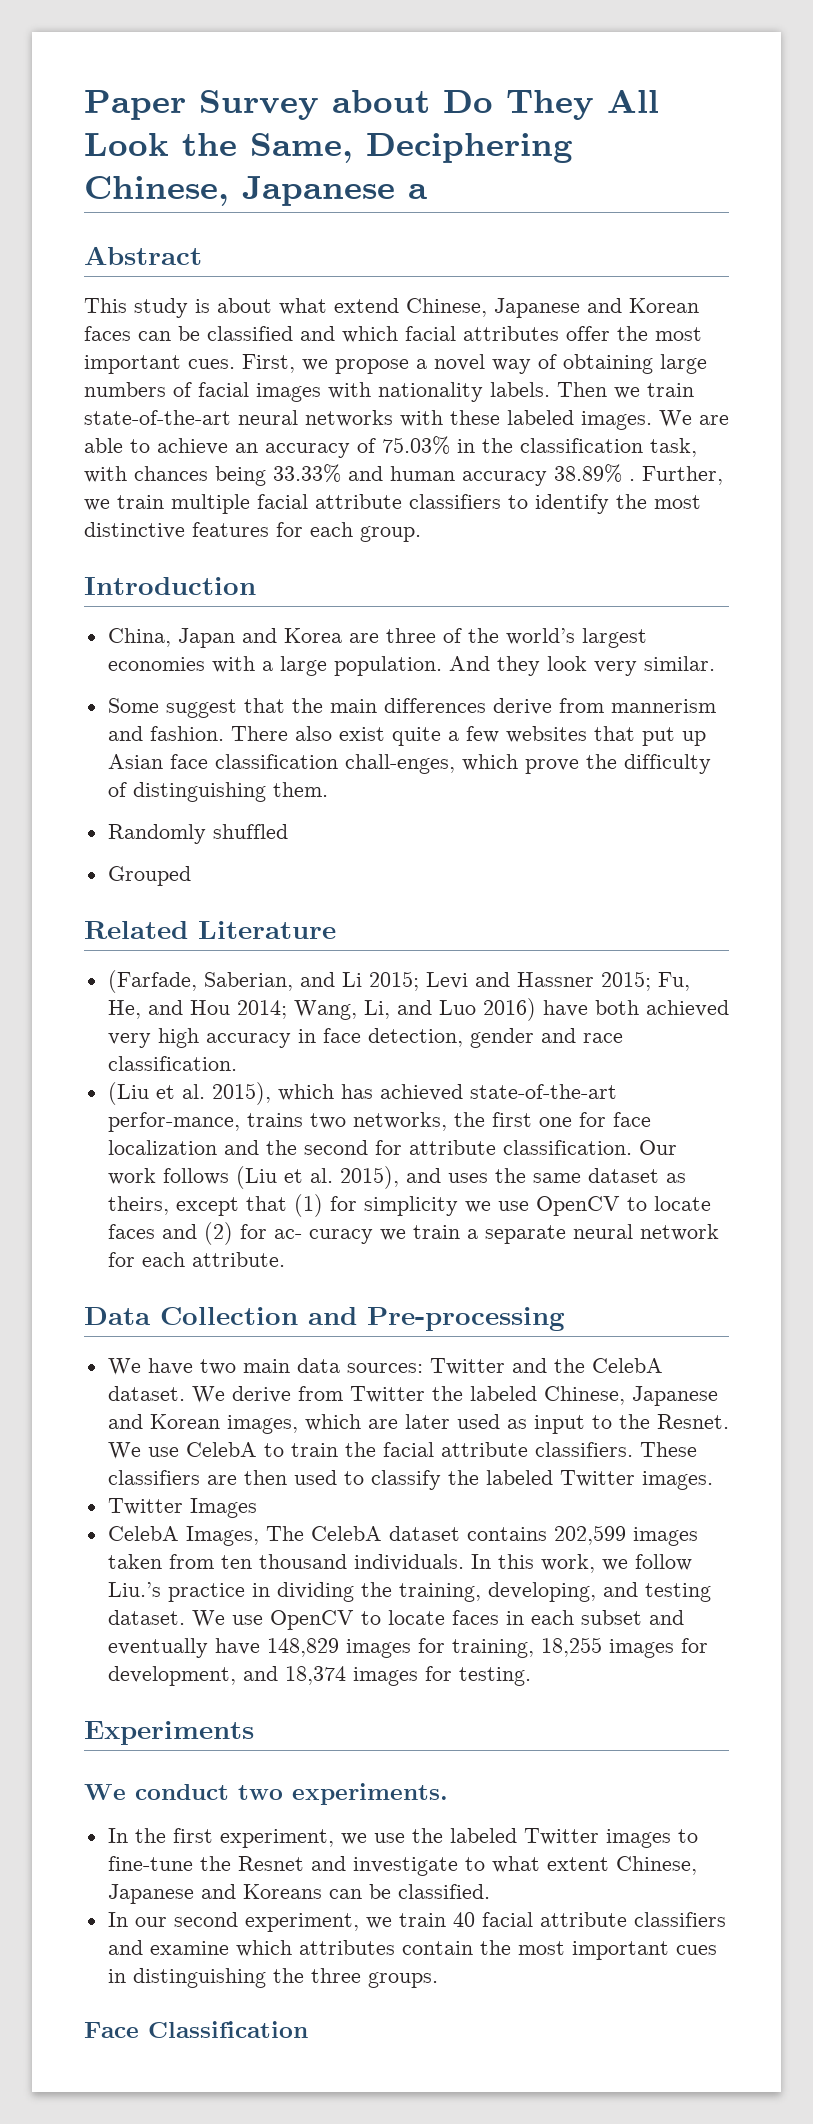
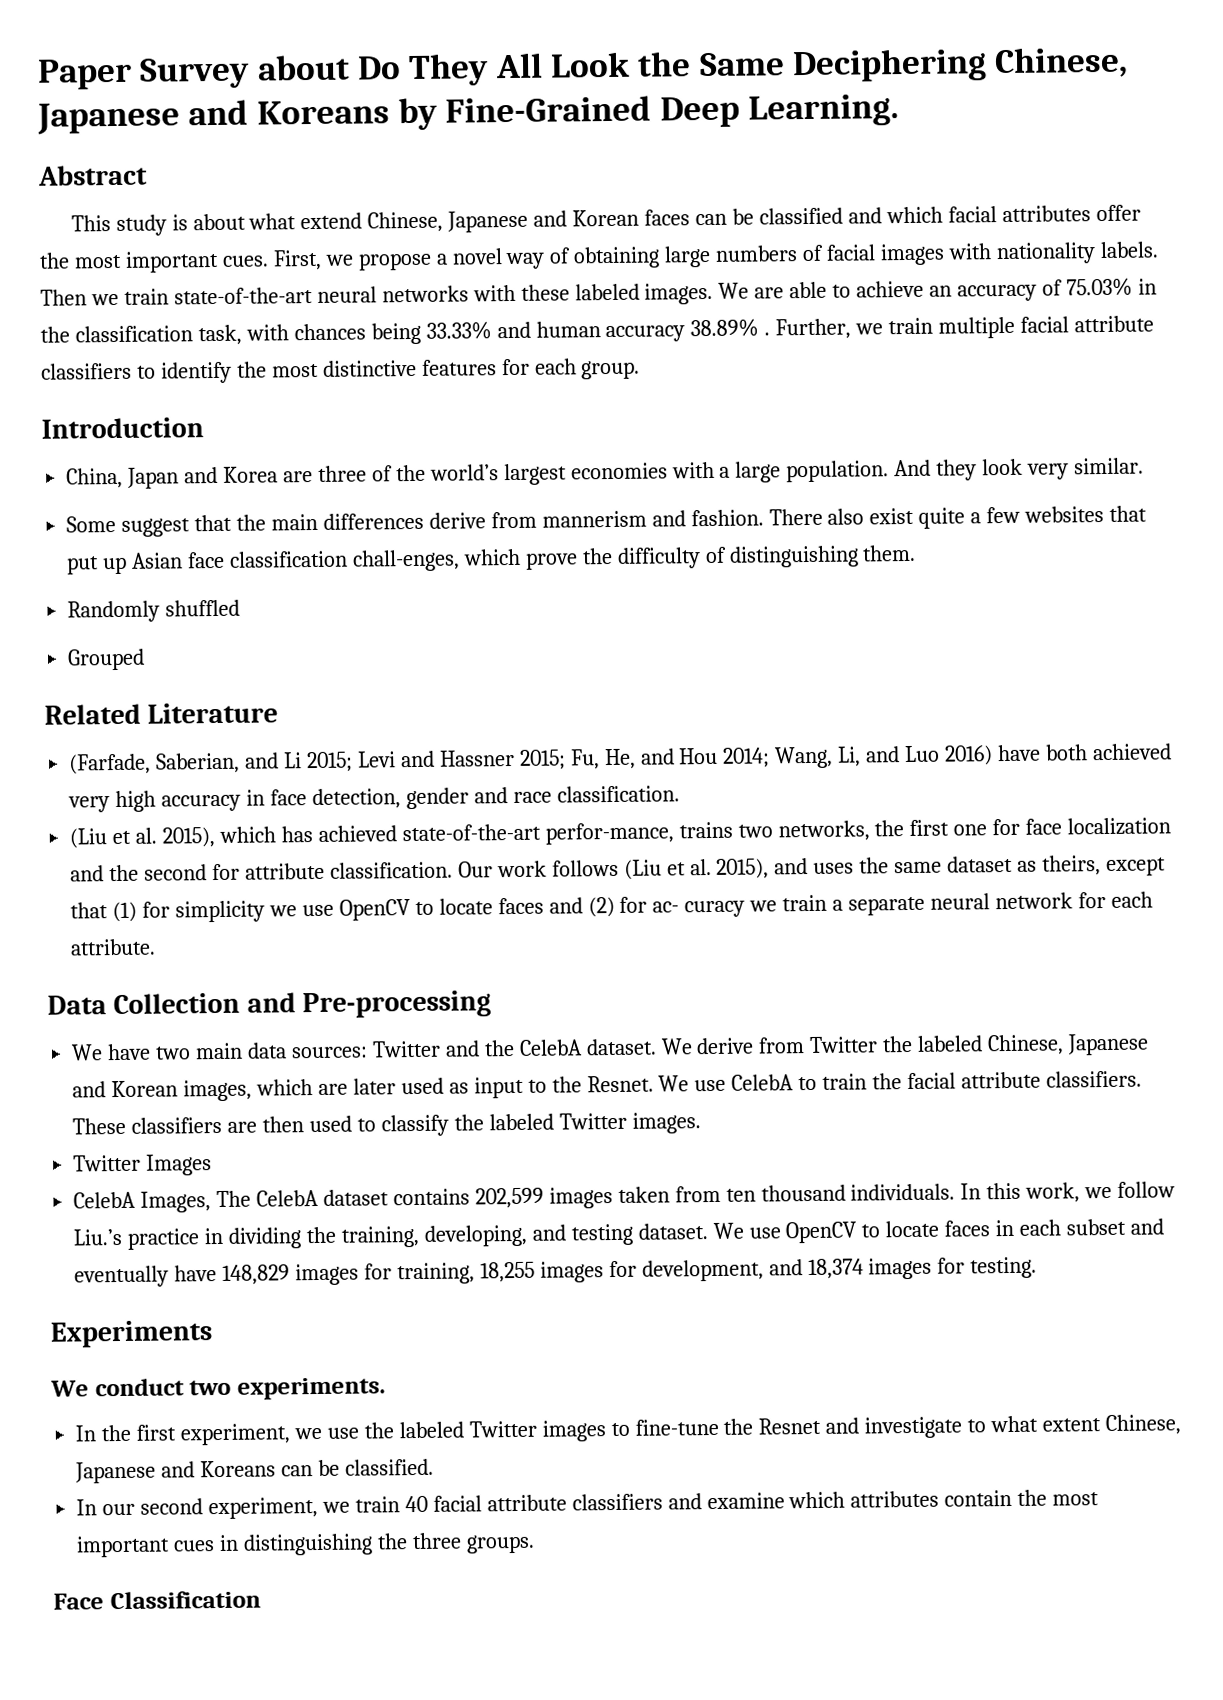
[250,133,353,163] Same, -> [698,52,785,77] Same
[408,184,427,199] a -> [188,94,899,131] and Koreans by Fine-Grained Deep Learning.

